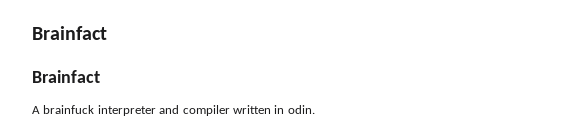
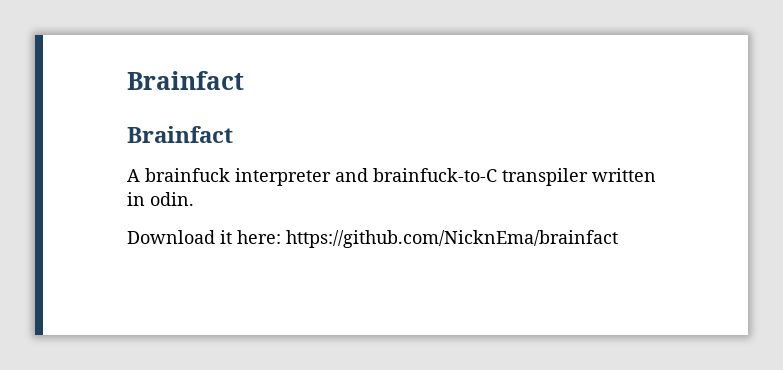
[182,105,230,116] compiler -> [373,168,588,186] brainfuck-to-C transpiler
(315, 109) none -> [127,230,618,248] // Download it here: https://github.com/NicknEma/brainfact

